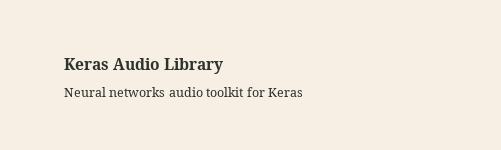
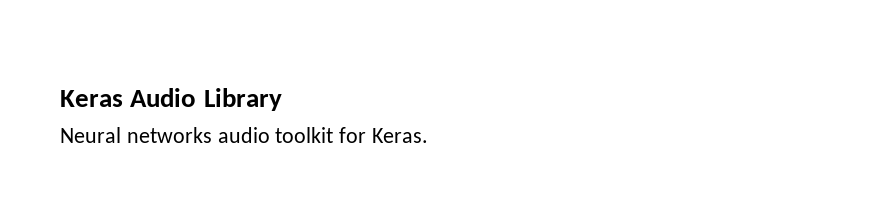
[267,88,303,97] Keras -> [372,128,429,143] Keras.

